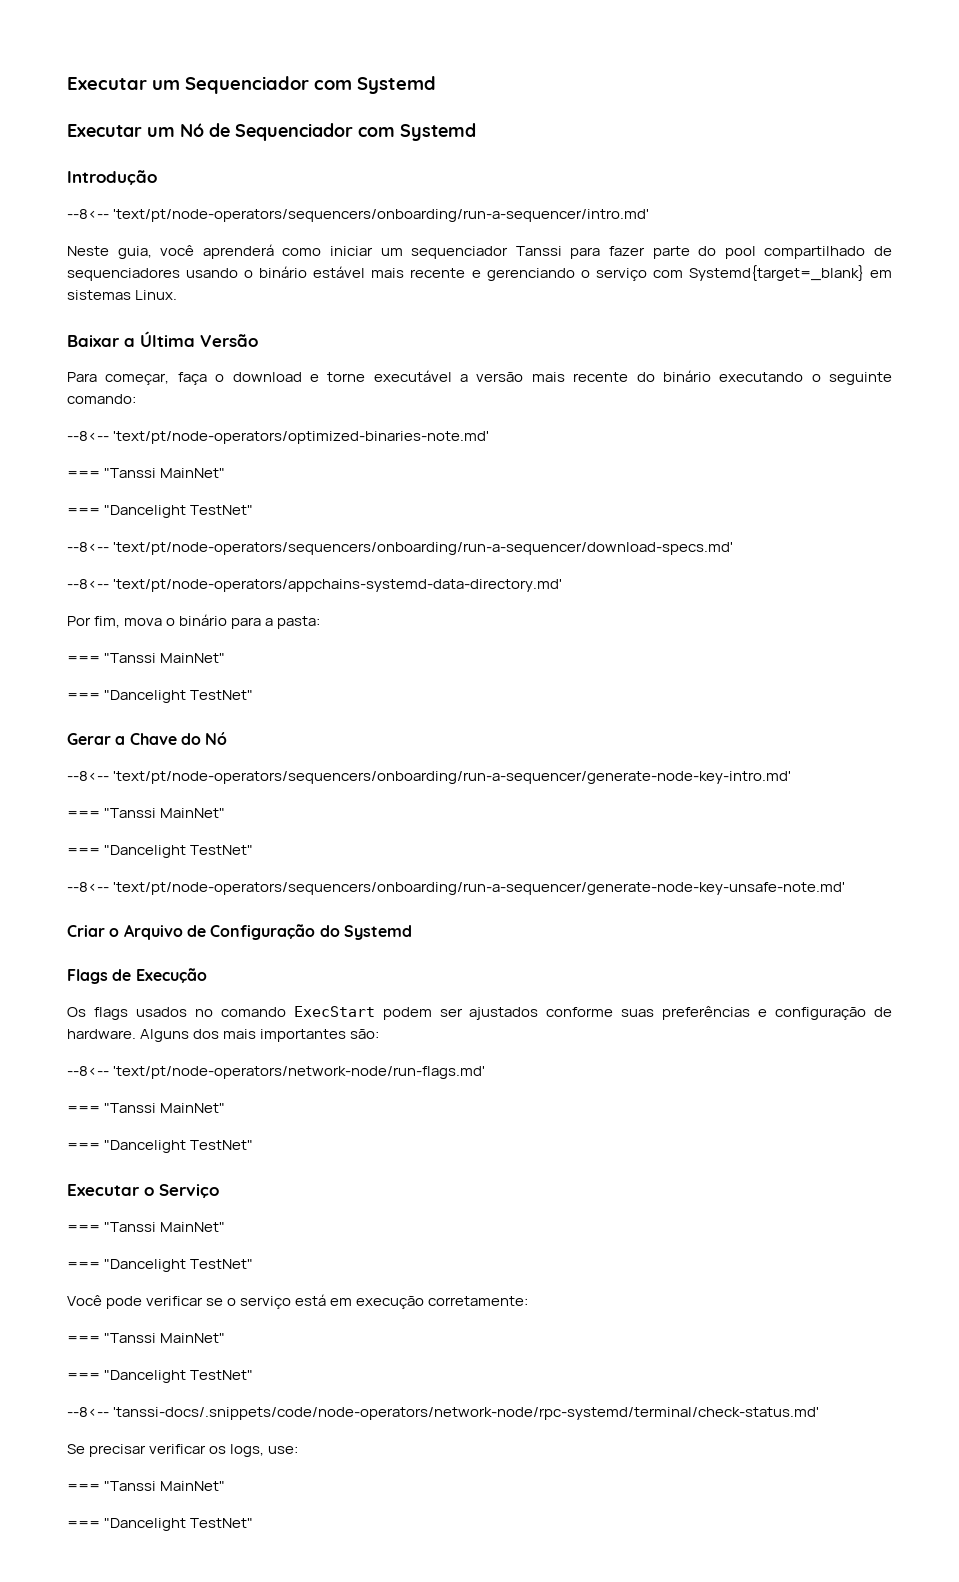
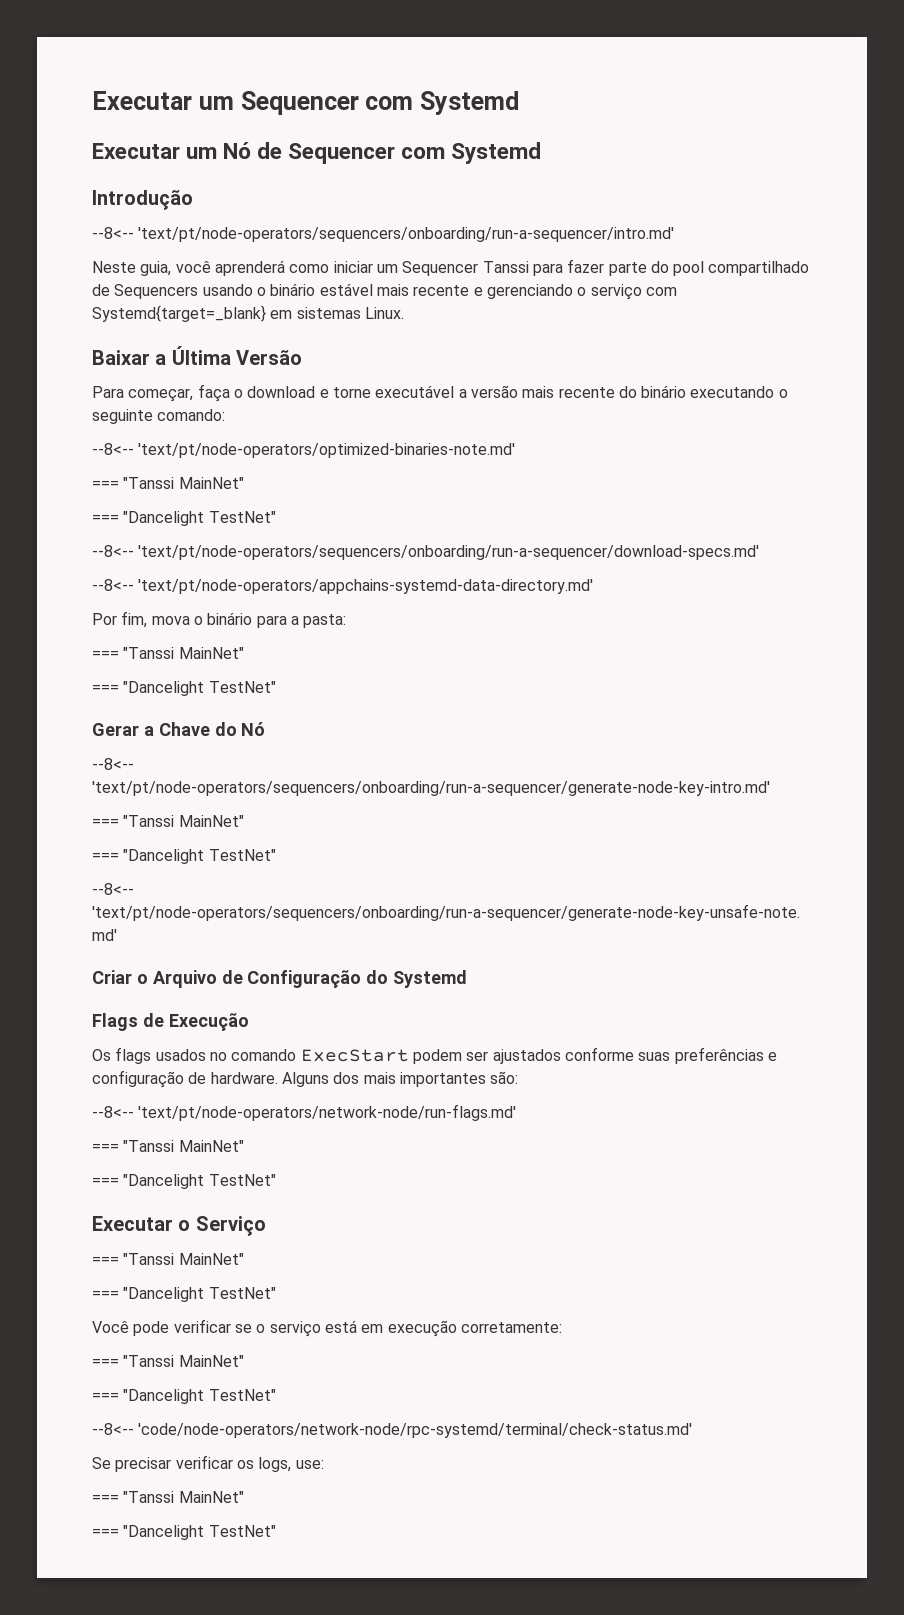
[67,76,309,94] Executar um Sequenciador -> [92,91,359,115] Executar um Sequencer
[235,123,353,141] Sequenciador -> [288,143,396,164] Sequencer
[411,246,509,259] sequenciador -> [402,261,479,276] Sequencer
[67,268,180,281] sequenciadores -> [114,284,199,299] Sequencers
[113,1407,820,1420] 'tanssi-docs/.snippets/code/node-operators/network-node/rpc-systemd/terminal/check-status.md' -> [138,1423,693,1438] 'code/node-operators/network-node/rpc-systemd/terminal/check-status.md'

